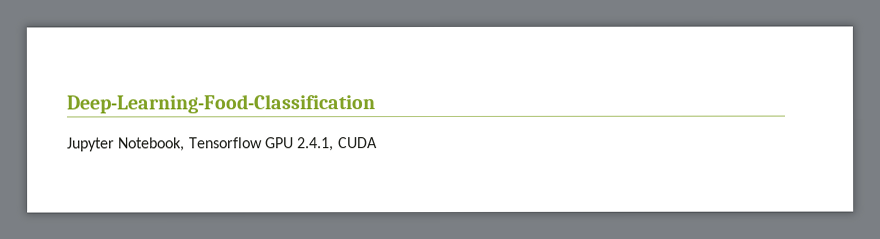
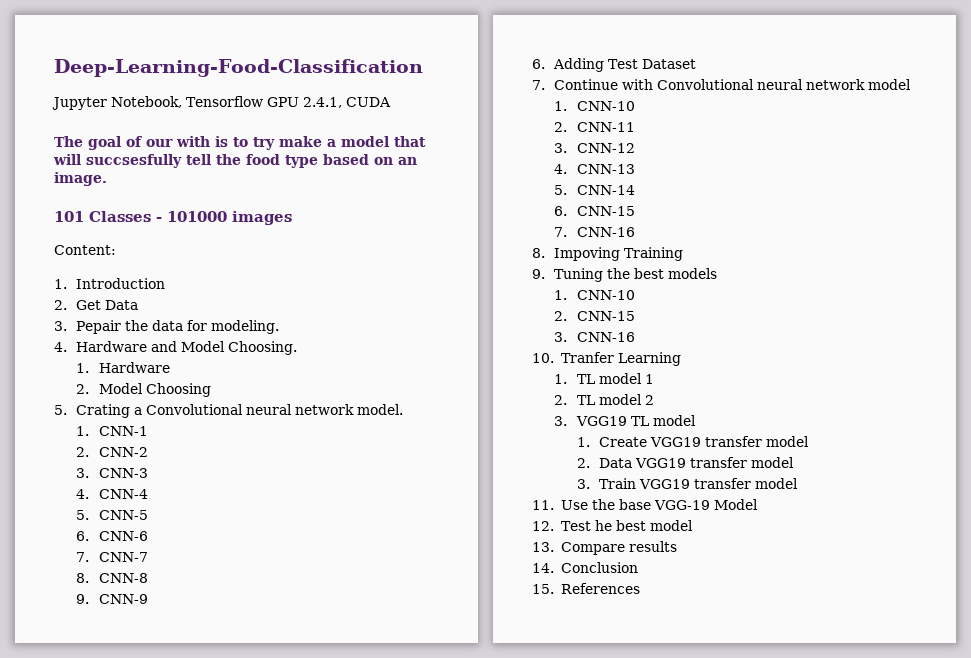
(378, 143) none -> [54,136,426,150] [53,154,417,168] [54,172,107,186] [54,211,292,225] [54,245,116,255] [54,278,166,289] [54,300,139,310] [54,320,280,334] [54,341,298,355] [76,362,170,373] [76,383,211,397] [54,404,404,418] [76,426,148,436] [76,447,148,457] [76,468,148,478] [76,489,148,499] [76,510,148,520] [76,531,148,541] [76,552,148,562] [76,573,148,583] [76,594,148,604] [532,58,697,72] [532,79,912,90] [554,101,635,111] [554,122,635,132] [554,143,635,153] [554,164,635,174] [554,185,635,195] [554,206,635,216] [554,227,635,237] [532,247,684,261] [532,268,718,282] [554,290,635,300] [554,311,635,321] [554,332,635,342] [532,352,681,366] [554,373,654,384] [554,394,654,405] [554,415,696,426] [576,436,810,447] [576,457,795,468] [576,478,799,489] [532,499,758,510] [532,520,693,531] [532,541,677,555] [532,562,638,573] [532,583,640,594] // The goal of our with is to try make a model that will succsesfully tell the food type based on an image. // 101 Classes - 101000 images // Content: // 1. Introduction // 2. Get Data // 3. Pepair the data for modeling. // 4. Hardware and Model Choosing. // 1. Hardware // 2. Model Choosing // 5. Crating a Convolutional neural network model. // 1. CNN-1 // 2. CNN-2 // 3. CNN-3 // 4. CNN-4 // 5. CNN-5 // 6. CNN-6 // 7. CNN-7 // 8. CNN-8 // 9. CNN-9 // 6. Adding Test Dataset // 7. Continue with Convolutional neural network model // 1. CNN-10 // 2. CNN-11 // 3. CNN-12 // 4. CNN-13 // 5. CNN-14 // 6. CNN-15 // 7. CNN-16 // 8. Impoving Training // 9. Tuning the best models // 1. CNN-10 // 2. CNN-15 // 3. CNN-16 // 10. Tranfer Learning // 1. TL model 1 // 2. TL model 2 // 3. VGG19 TL model // 1. Create VGG19 transfer model // 2. Data VGG19 transfer model // 3. Train VGG19 transfer model // 11. Use the base VGG-19 Model // 12. Test he best model // 13. Compare results // 14. Conclusion // 15. References

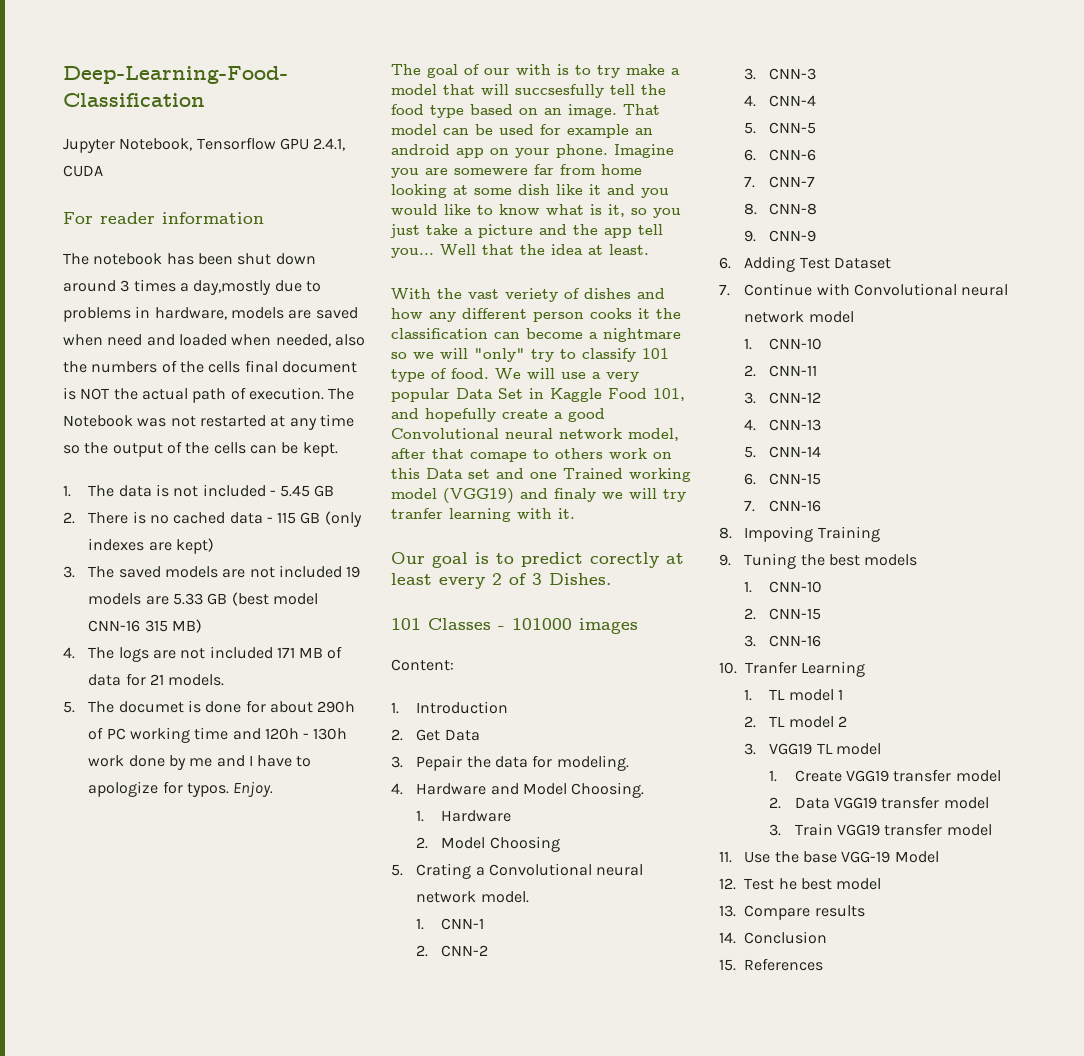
(391, 102) none -> [63,212,264,224] [63,253,316,265] [63,279,321,295] [63,306,358,322] [63,334,365,347] [63,360,357,373] [63,387,355,403] [63,414,354,430] [63,441,338,457] [63,484,335,497] [63,511,362,527] [88,538,214,554] [63,565,361,578] [88,592,318,606] [88,619,202,633] [63,646,343,662] [88,673,225,686] [63,700,356,713] [88,727,348,743] [88,755,312,770] [88,781,274,797] // For reader information // The notebook has been shut down around 3 times a day,mostly due to problems in hardware, models are saved when need and loaded when needed, also the numbers of the cells final document is NOT the actual path of execution. The Notebook was not restarted at any time so the output of the cells can be kept. // 1. The data is not included - 5.45 GB // 2. There is no cached data - 115 GB (only indexes are kept) // 3. The saved models are not included 19 models are 5.33 GB (best model CNN-16 315 MB) // 4. The logs are not included 171 MB of data for 21 models. // 5. The documet is done for about 290h of PC working time and 120h - 130h work done by me and I have to apologize for typos. Enjoy.
(107, 179) none -> [623,104,660,115] [391,124,653,138] [391,144,674,158] [391,164,642,178] [391,184,669,198] [391,204,681,218] [390,224,663,238] [391,244,649,258] [391,288,665,302] [391,308,681,322] [391,328,681,342] [391,348,669,362] [391,368,639,382] [391,388,685,402] [391,408,605,422] [391,428,679,441] [391,448,672,462] [391,468,691,482] [391,488,686,504] [391,508,575,522] [391,552,684,568] [391,573,611,589] That model can be used for example an android app on your phone. Imagine you are somewere far from home looking at some dish like it and you would like to know what is it, so you just take a picture and the app tell you... Well that the idea at least. // With the vast veriety of dishes and how any different person cooks it the classification can become a nightmare so we will "only" try to classify 101 type of food. We will use a very popular Data Set in Kaggle Food 101, and hopefully create a good Convolutional neural network model, after that comape to others work on this Data set and one Trained working model (VGG19) and finaly we will try tranfer learning with it. // Our goal is to predict corectly at least every 2 of 3 Dishes.

